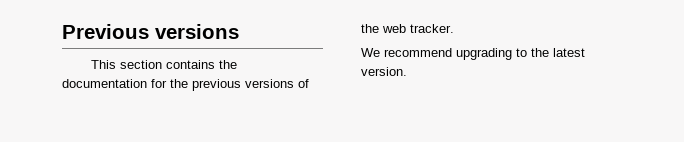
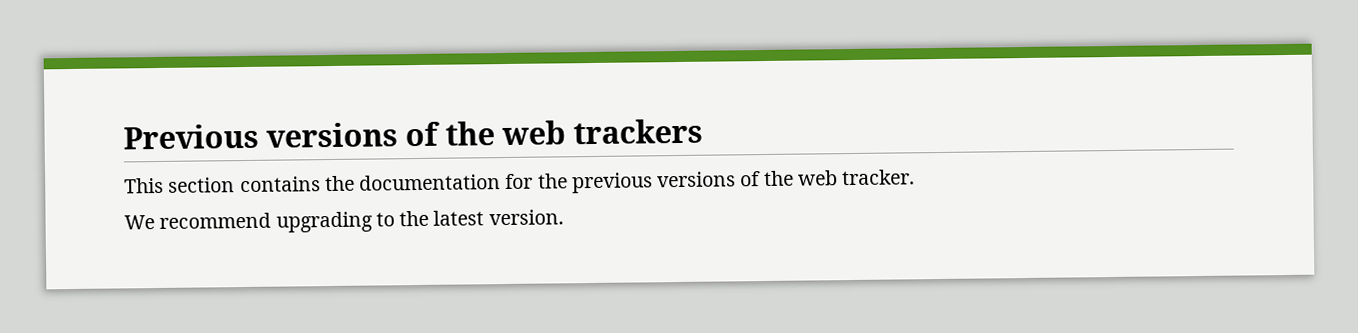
(239, 31) none -> [405,118,704,147] of the web trackers

